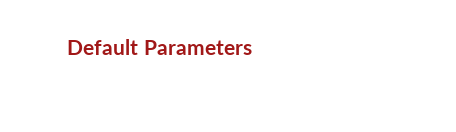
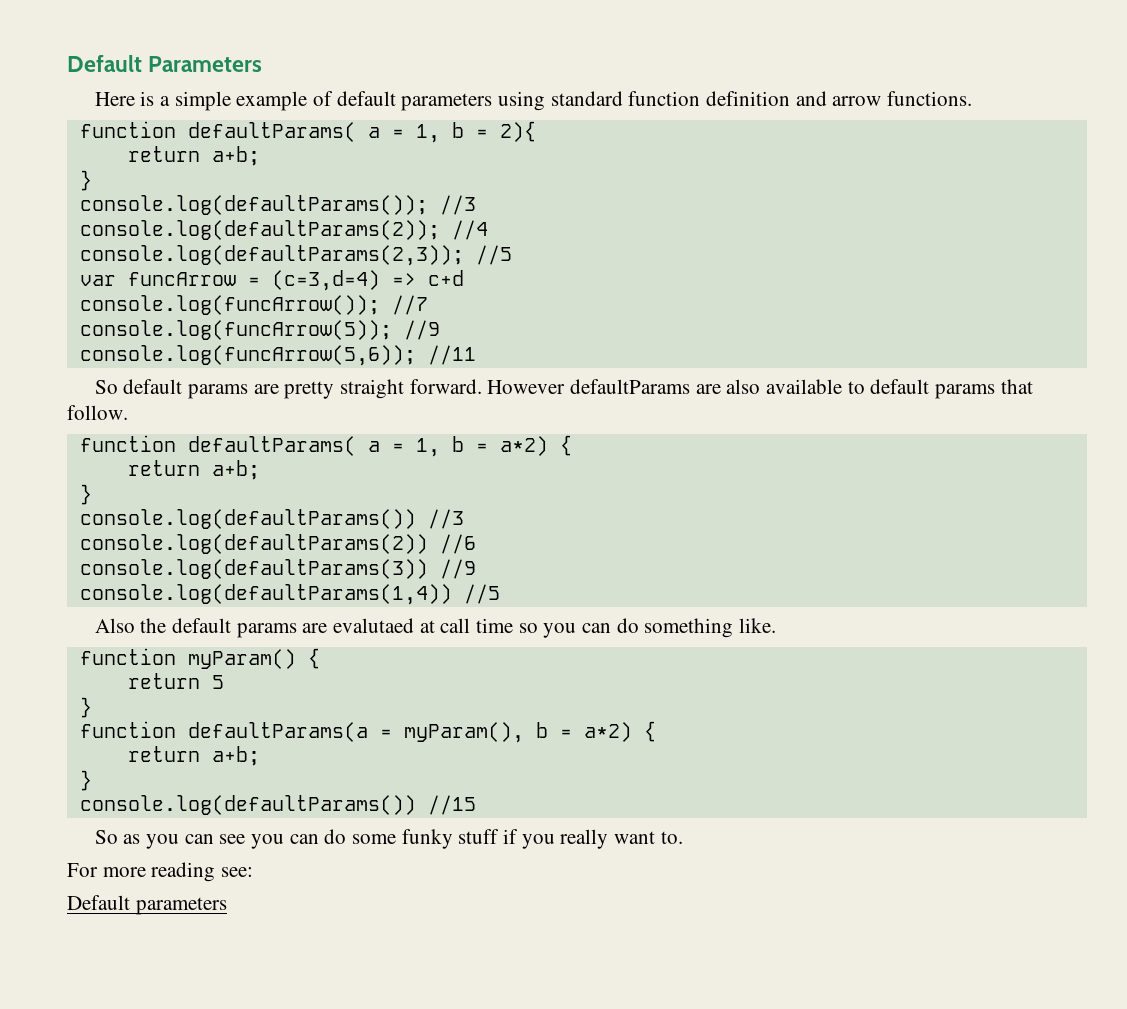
(252, 47) none -> [94,91,973,111] [79,121,536,143] [127,146,260,166] [79,170,92,191] [79,195,476,215] [79,220,488,240] [79,245,512,266] [79,270,464,291] [79,295,428,315] [79,320,440,340] [79,345,476,366] [94,379,1033,399] [67,405,128,420] [79,435,572,457] [127,460,260,480] [79,484,92,505] [79,509,464,529] [79,534,476,554] [79,559,476,579] [79,584,500,605] [94,618,777,638] [79,648,320,669] [127,673,224,689] [79,697,92,718] [79,721,656,743] [127,746,260,766] [79,770,92,791] [79,795,476,815] [94,829,683,849] [67,862,254,882] [67,895,227,915] // Here is a simple example of default parameters using standard function definition and arrow functions. // function defaultParams( a = 1, b = 2){ // return a+b; // } // console.log(defaultParams()); //3 // console.log(defaultParams(2)); //4 // console.log(defaultParams(2,3)); //5 // var funcArrow = (c=3,d=4) => c+d // console.log(funcArrow()); //7 // console.log(funcArrow(5)); //9 // console.log(funcArrow(5,6)); //11 // So default params are pretty straight forward. However defaultParams are also available to default params that follow. // function defaultParams( a = 1, b = a*2) { // return a+b; // } // console.log(defaultParams()) //3 // console.log(defaultParams(2)) //6 // console.log(defaultParams(3)) //9 // console.log(defaultParams(1,4)) //5 // Also the default params are evalutaed at call time so you can do something like. // function myParam() { // return 5 // } // function defaultParams(a = myParam(), b = a*2) { // return a+b; // } // console.log(defaultParams()) //15 // So as you can see you can do some funky stuff if you really want to. // For more reading see: // Default parameters

